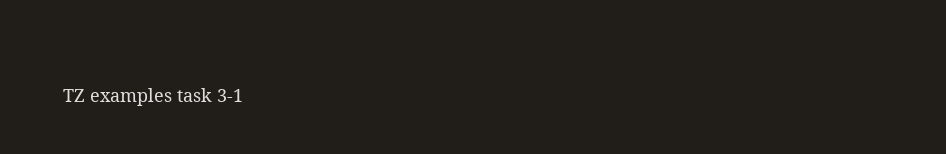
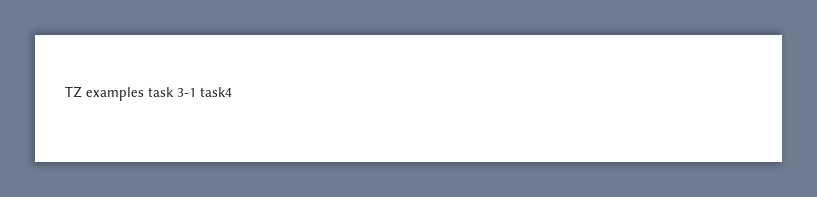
(243, 95) none -> [200,87,232,97] task4

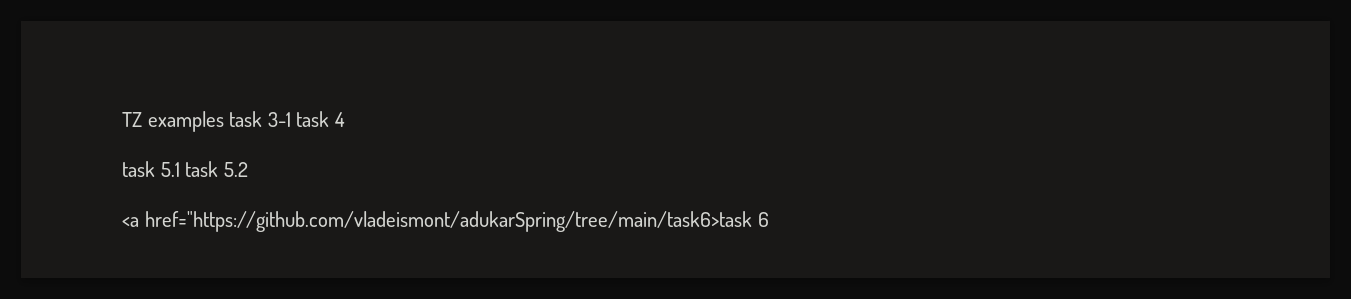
[200,87,232,97] task4 -> [296,111,345,127] [122,161,248,177] [122,211,769,232] task 4 // task 5.1 task 5.2 // <a href="https://github.com/vladeismont/adukarSpring/tree/main/task6>task 6

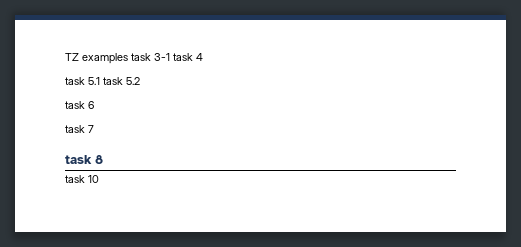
[122,211,753,232] <a href="https://github.com/vladeismont/adukarSpring/tree/main/task6>task -> [65,101,85,109] task
(769, 219) none -> [65,125,94,133] [65,155,103,164] [65,175,99,183] // task 7 // task 8 // task 10

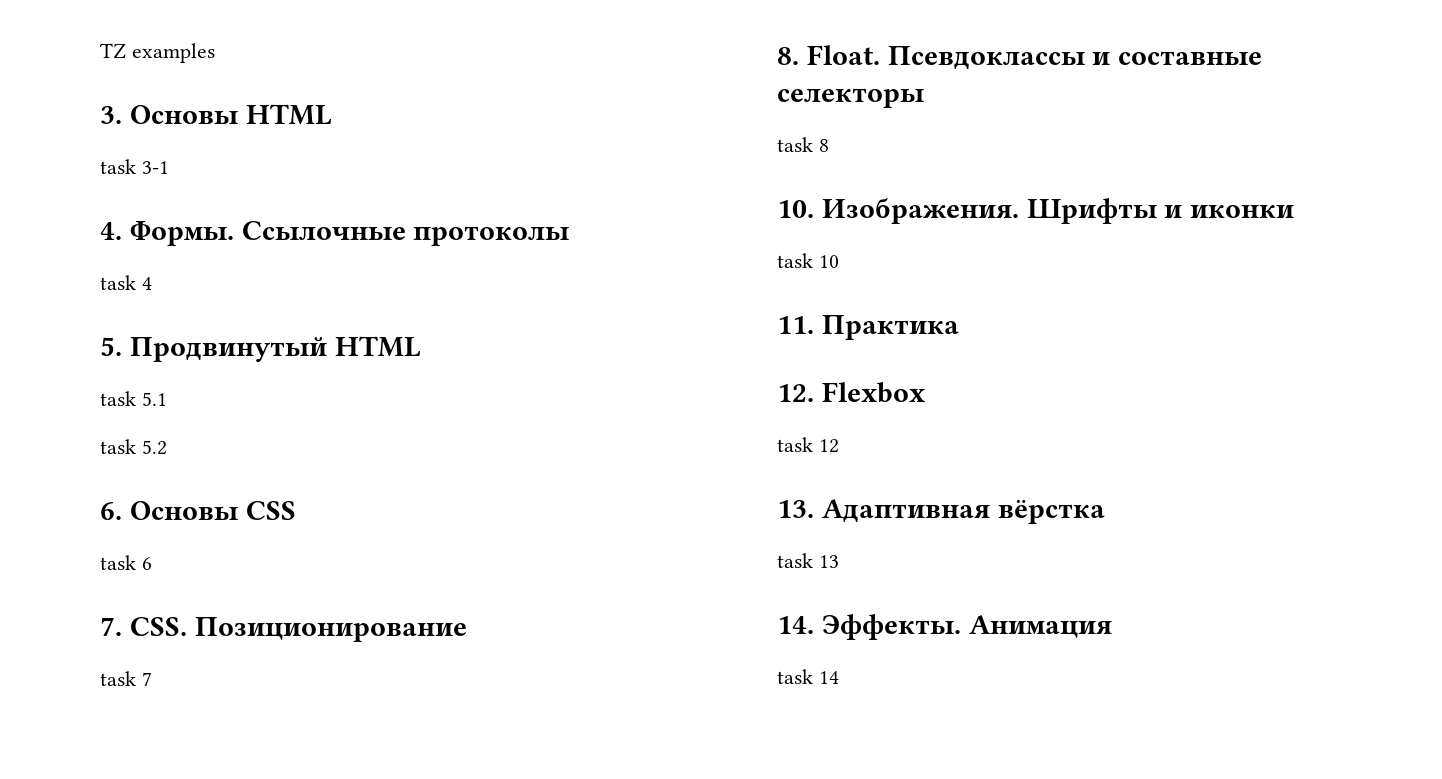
(128, 58) none -> [100,104,332,125] // 3. Основы HTML //
(170, 57) none -> [100,221,570,246] // 4. Формы. Ссылочные протоколы //
(203, 57) none -> [100,336,421,362] // 5. Продвинутый HTML
(100, 81) none -> (167, 399) //
(140, 81) none -> [100,501,296,520] // 6. Основы CSS
(94, 105) none -> [100,617,467,642] // 7. CSS. Позиционирование
[65,155,103,164] [65,175,99,183] task 8 // task 10 -> [777,45,1263,70] [777,88,924,108] [777,137,829,152] [777,198,1295,224] [777,253,839,268] [777,315,959,340] [777,382,925,403] [777,437,839,453] [777,499,1105,524] [777,553,839,568] [777,614,1112,640] [777,669,839,684] 8. Float. Псевдоклассы и составные селекторы // task 8 // 10. Изображения. Шрифты и иконки // task 10 // 11. Практика // 12. Flexbox // task 12 // 13. Адаптивная вёрстка // task 13 // 14. Эффекты. Анимация // task 14

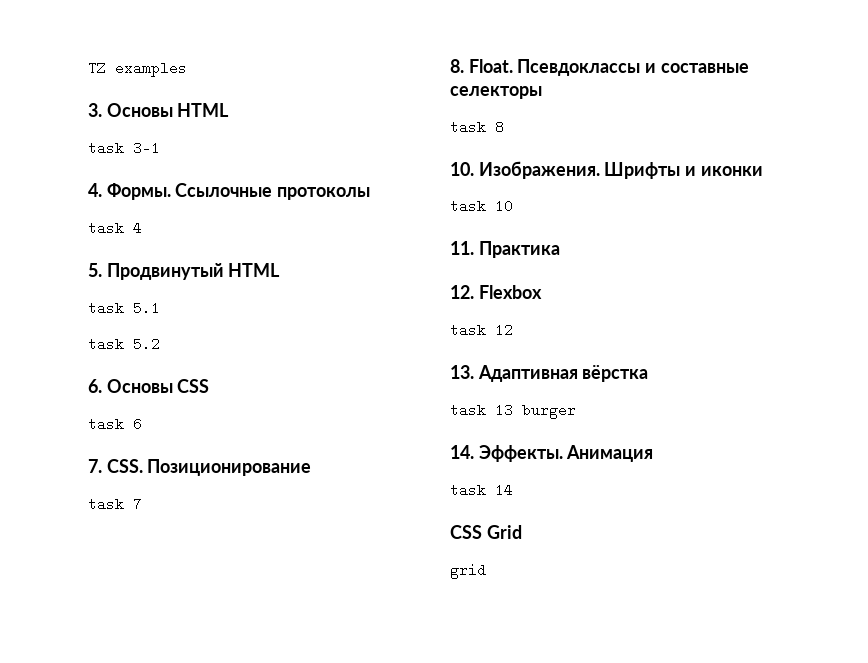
(839, 561) none -> [522,403,576,419] burger
(839, 677) none -> [450,525,522,539] [450,563,486,579] // CSS Grid // grid

